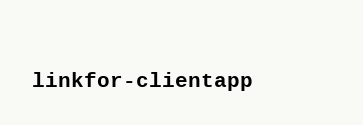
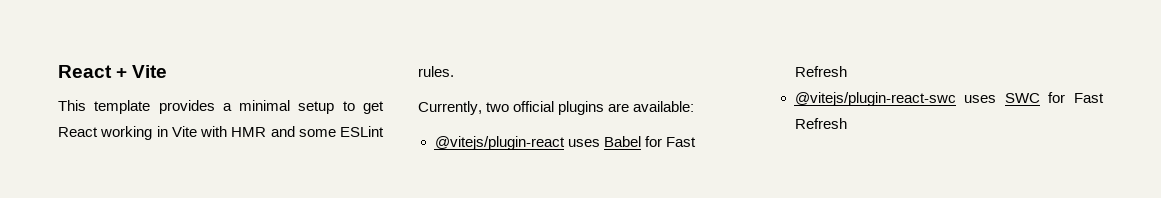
[32,72,253,91] linkfor-clientapp -> [58,65,168,78] [58,100,384,114] [58,126,384,140] [418,66,454,77] [418,101,695,115] [434,136,696,150] [794,66,847,77] [794,92,1104,106] [794,118,847,129] React + Vite // This template provides a minimal setup to get React working in Vite with HMR and some ESLint rules. // Currently, two official plugins are available: // @vitejs/plugin-react uses Babel for Fast Refresh // @vitejs/plugin-react-swc uses SWC for Fast Refresh

